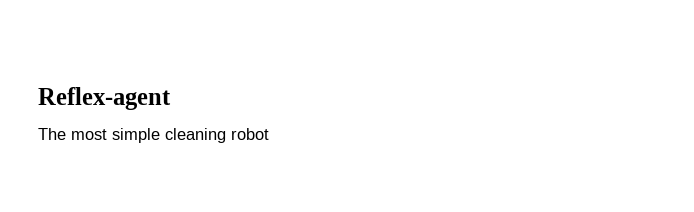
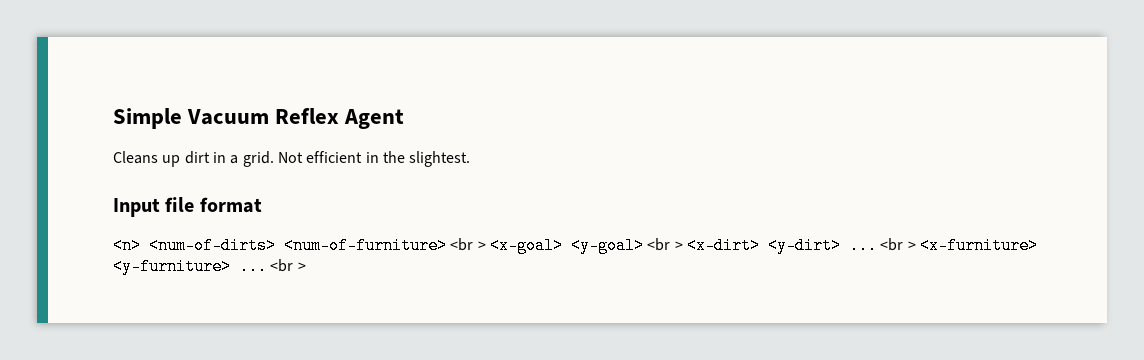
[38,87,171,110] [38,128,269,143] Reflex-agent // The most simple cleaning robot -> [113,108,405,129] [113,151,471,167] [113,197,262,217] [113,237,1038,254] [113,258,306,275] Simple Vacuum Reflex Agent // Cleans up dirt in a grid. Not efficient in the slightest. // Input file format // <n> <num-of-dirts> <num-of-furniture> <br > <x-goal> <y-goal> <br > <x-dirt> <y-dirt> ... <br > <x-furniture> <y-furniture> ... <br >

